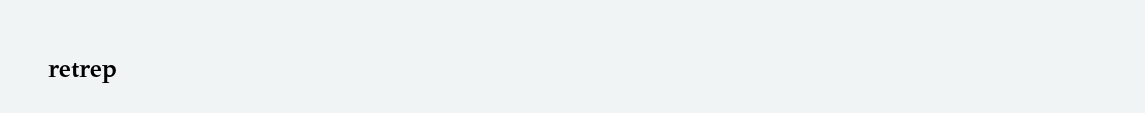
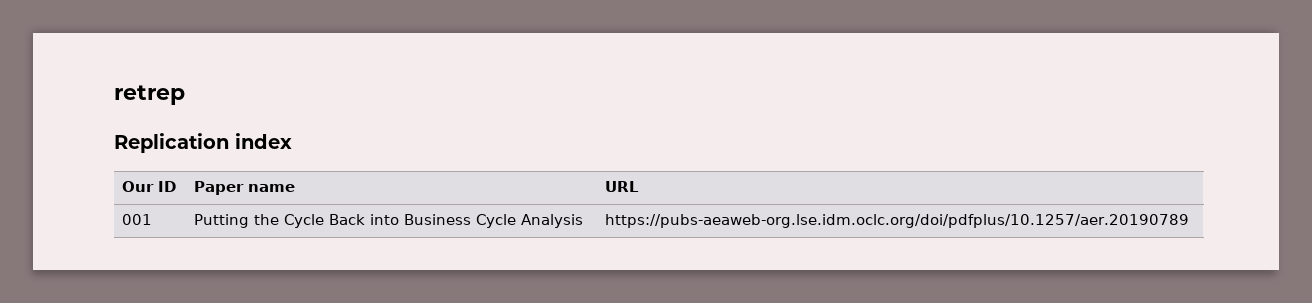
(117, 73) none -> [114,133,292,153] [122,181,177,192] [194,181,296,195] [605,181,640,192] [122,214,153,225] [194,214,584,228] [605,214,1190,228] // Replication index // Our ID | Paper name | URL // 001 | Putting the Cycle Back into Business Cycle Analysis | https://pubs-aeaweb-org.lse.idm.oclc.org/doi/pdfplus/10.1257/aer.20190789

